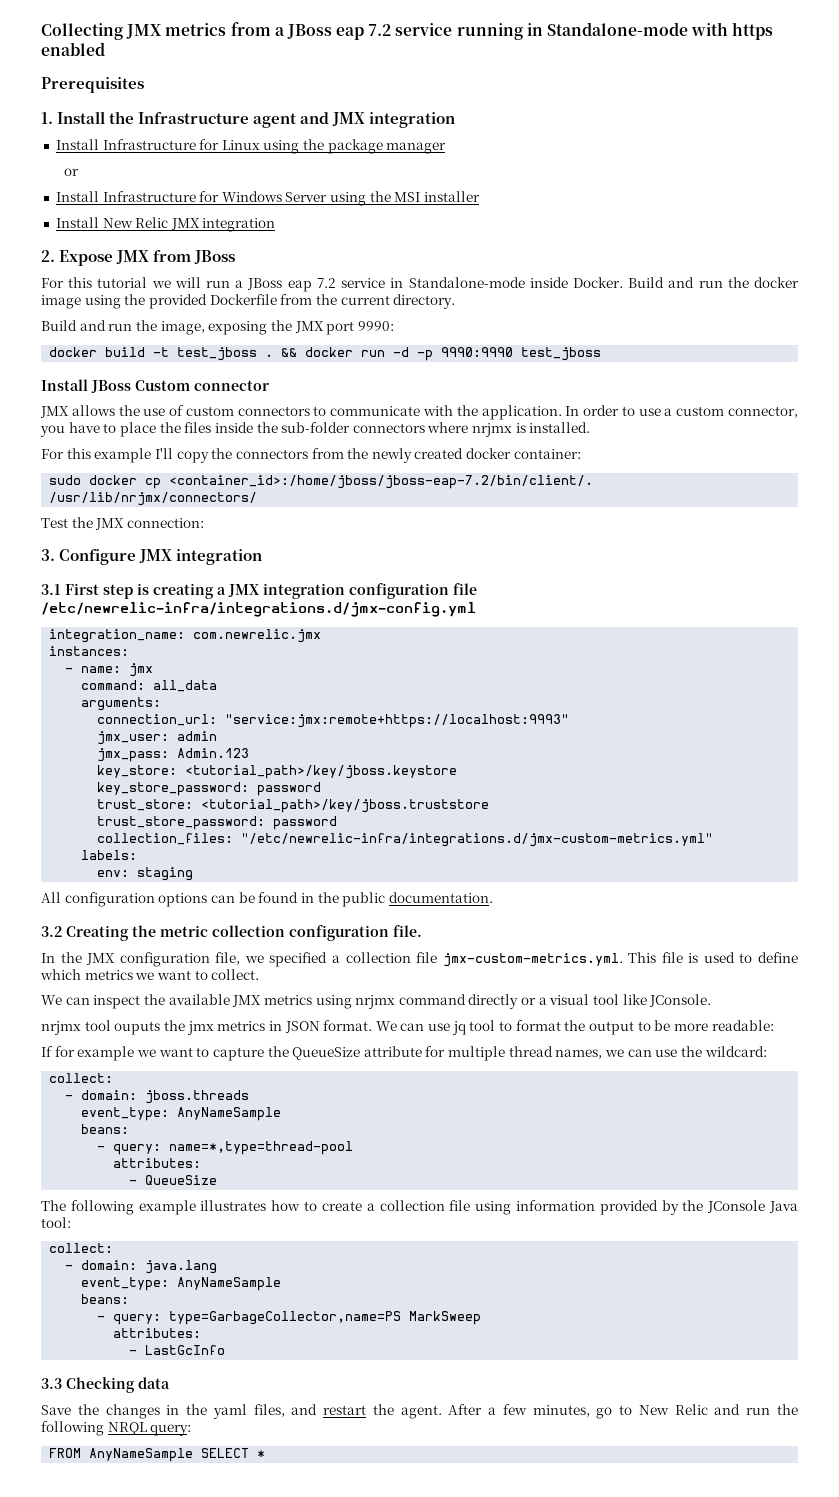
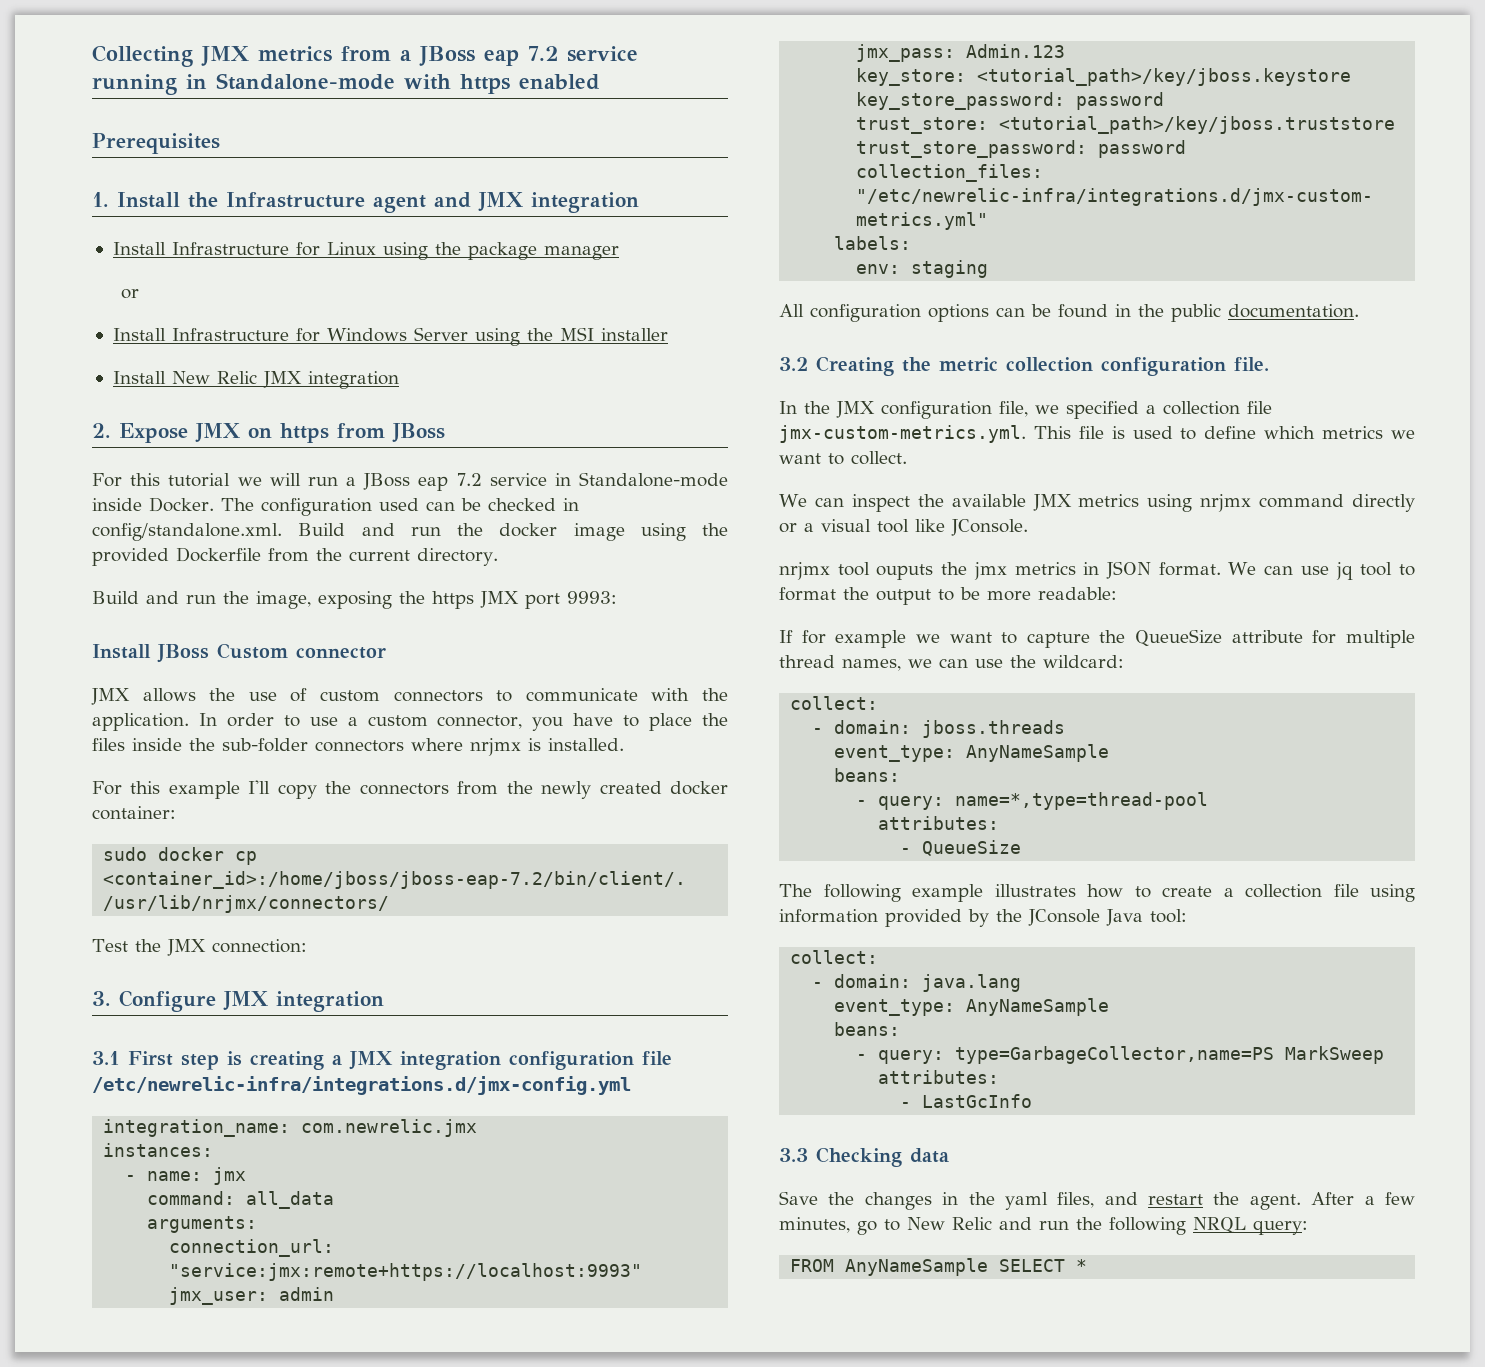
(150, 257) none -> [248,423,329,443] on https
(623, 282) none -> [220,498,579,516] [92,523,282,541] The configuration used can be checked in config/standalone.xml.
(292, 325) none -> [432,591,474,609] https
[357,321,394,331] [49,347,602,361] 9990: // docker build -t test_jboss . && docker run -d -p 9990:9990 test_jboss -> [567,591,617,604] 9993:

